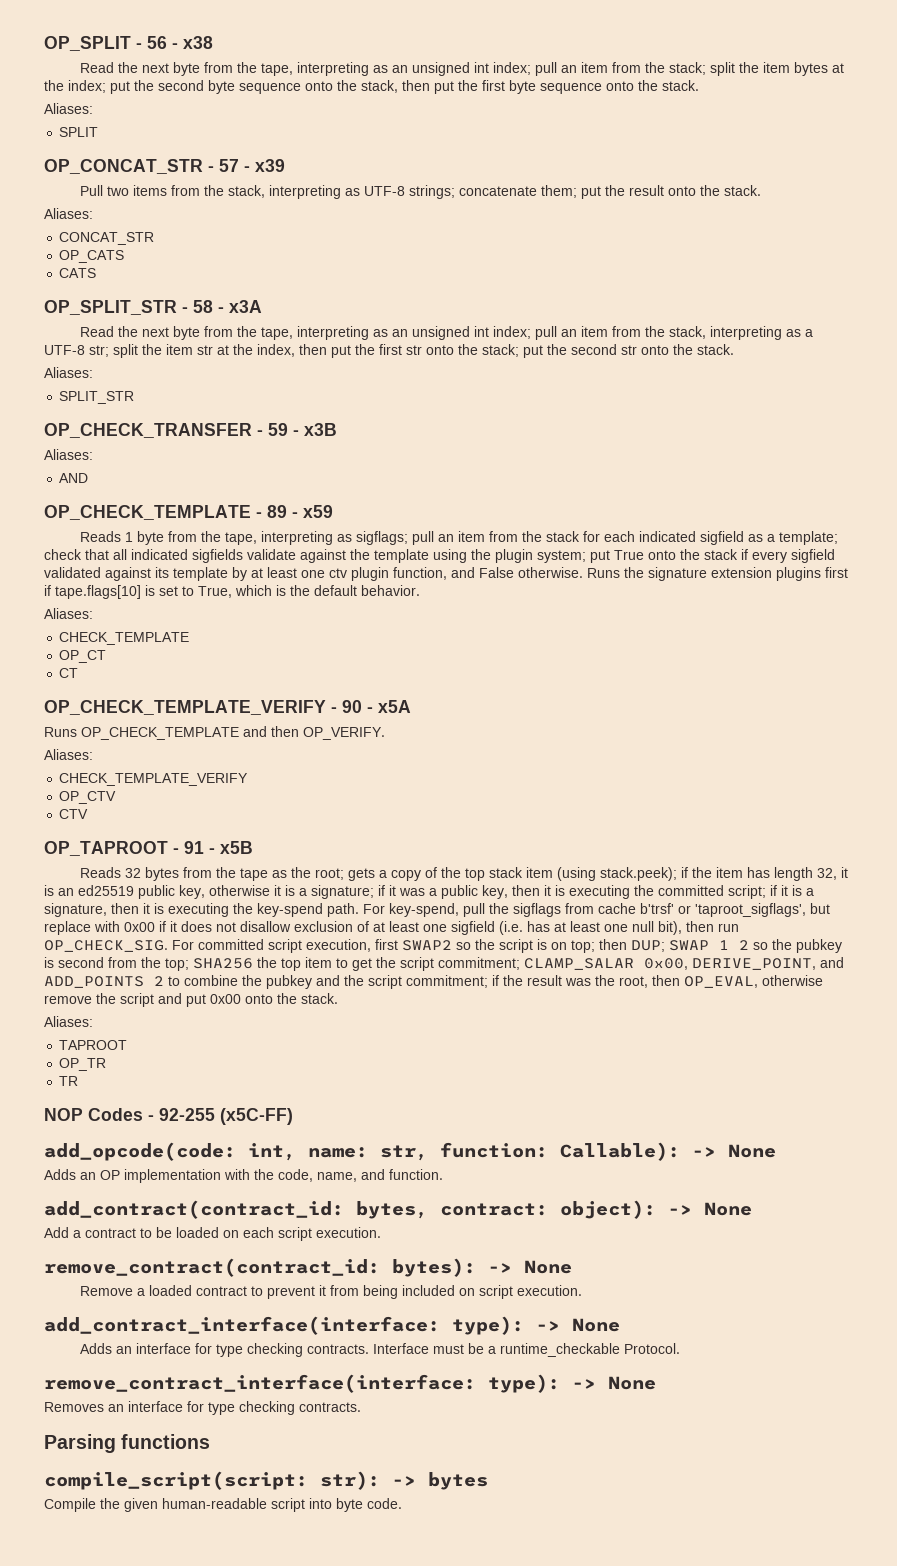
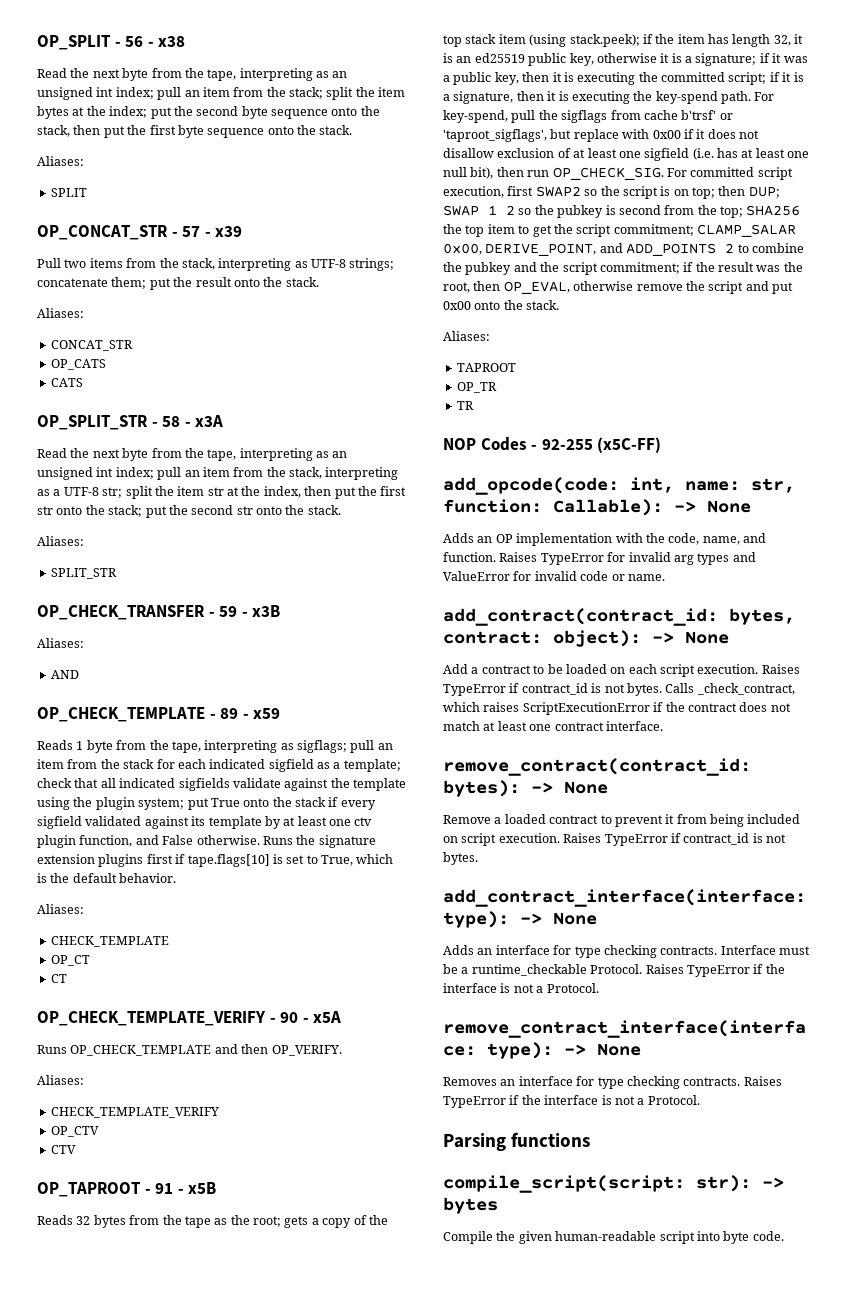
(443, 1174) none -> [499,552,756,565] [443,571,665,581] Raises TypeError for invalid arg types and ValueError for invalid code or name.
(381, 1232) none -> [761,664,800,674] [443,683,795,696] [443,702,791,715] [443,721,663,731] Raises TypeError if contract_id is not bytes. Calls _check_contract, which raises ScriptExecutionError if the contract does not match at least one contract interface.
(582, 1290) none -> [563,833,786,846] [443,852,478,865] Raises TypeError if contract_id is not bytes.
(680, 1348) none -> [645,964,785,977] [443,983,599,993] Raises TypeError if the interface is not a Protocol.
(361, 1407) none -> [743,1076,782,1086] [443,1095,700,1108] Raises TypeError if the interface is not a Protocol.

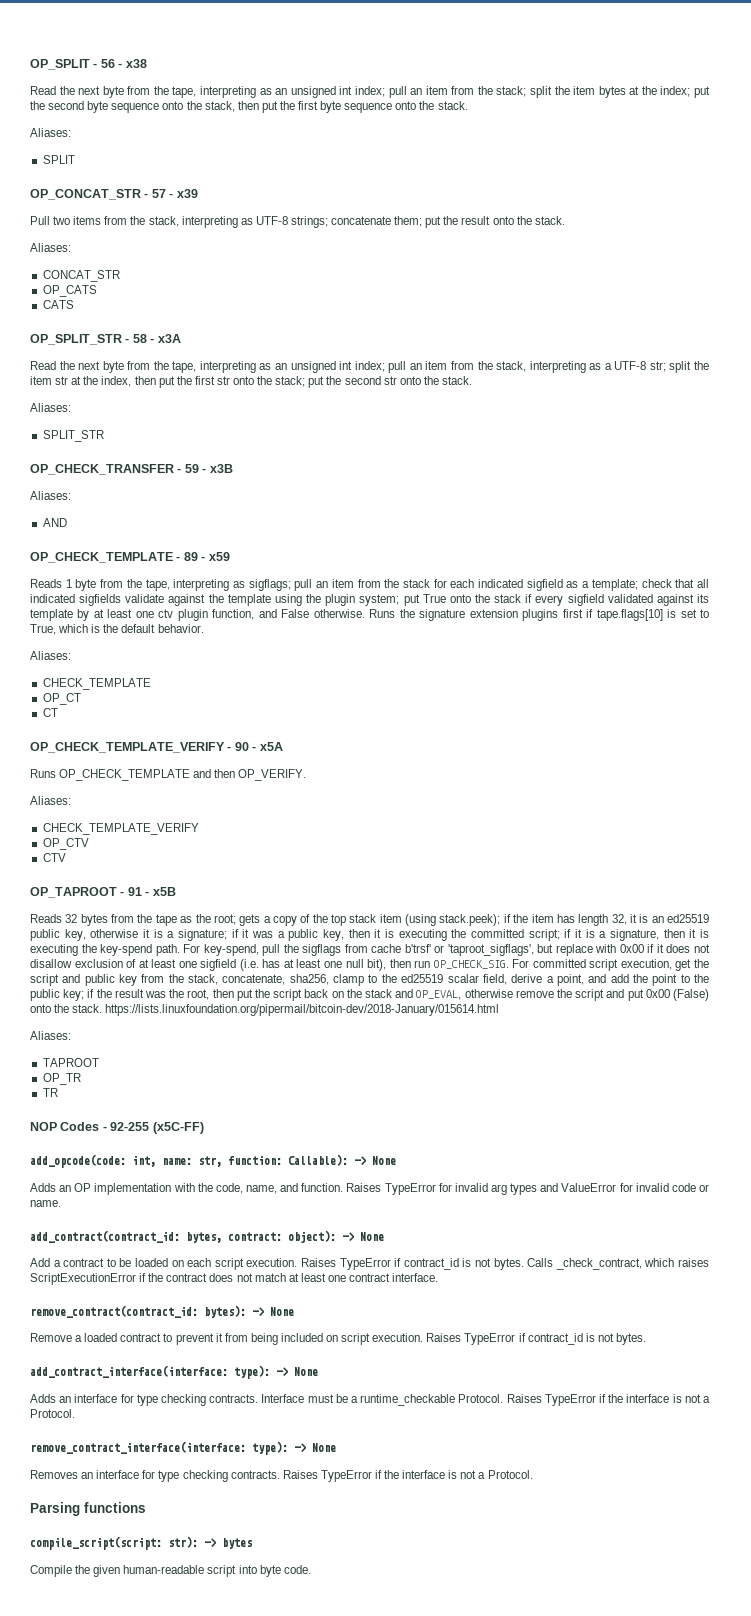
[507,186,780,199] [443,205,801,218] [443,224,796,237] [443,243,804,256] [443,262,680,275] first SWAP2 so the script is on top; then DUP; SWAP 1 2 so the pubkey is second from the top; SHA256 the top item to get the script commitment; CLAMP_SALAR 0x00, DERIVE_POINT, and ADD_POINTS 2 to combine the pubkey and the script commitment; -> [675,959,709,971] [30,974,709,986] [30,989,85,1001] get the script and public key from the stack, concatenate, sha256, clamp to the ed25519 scalar field, derive a point, and add the point to the public key;
(501, 286) none -> [236,989,414,1001] put the script back on the stack and
[474,300,560,310] onto the stack. -> [673,989,710,1001] [30,1004,500,1016] (False) onto the stack. https://lists.linuxfoundation.org/pipermail/bitcoin-dev/2018-January/015614.html

